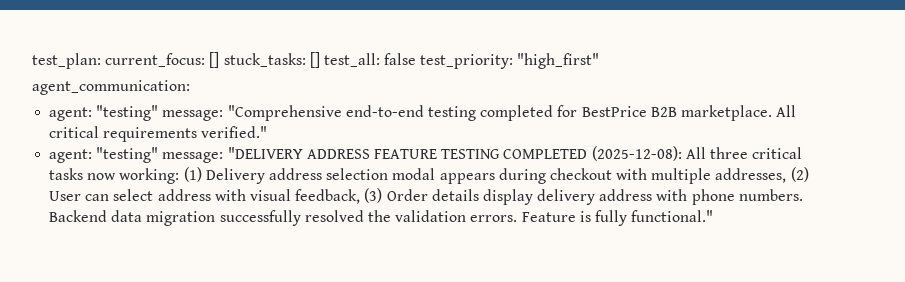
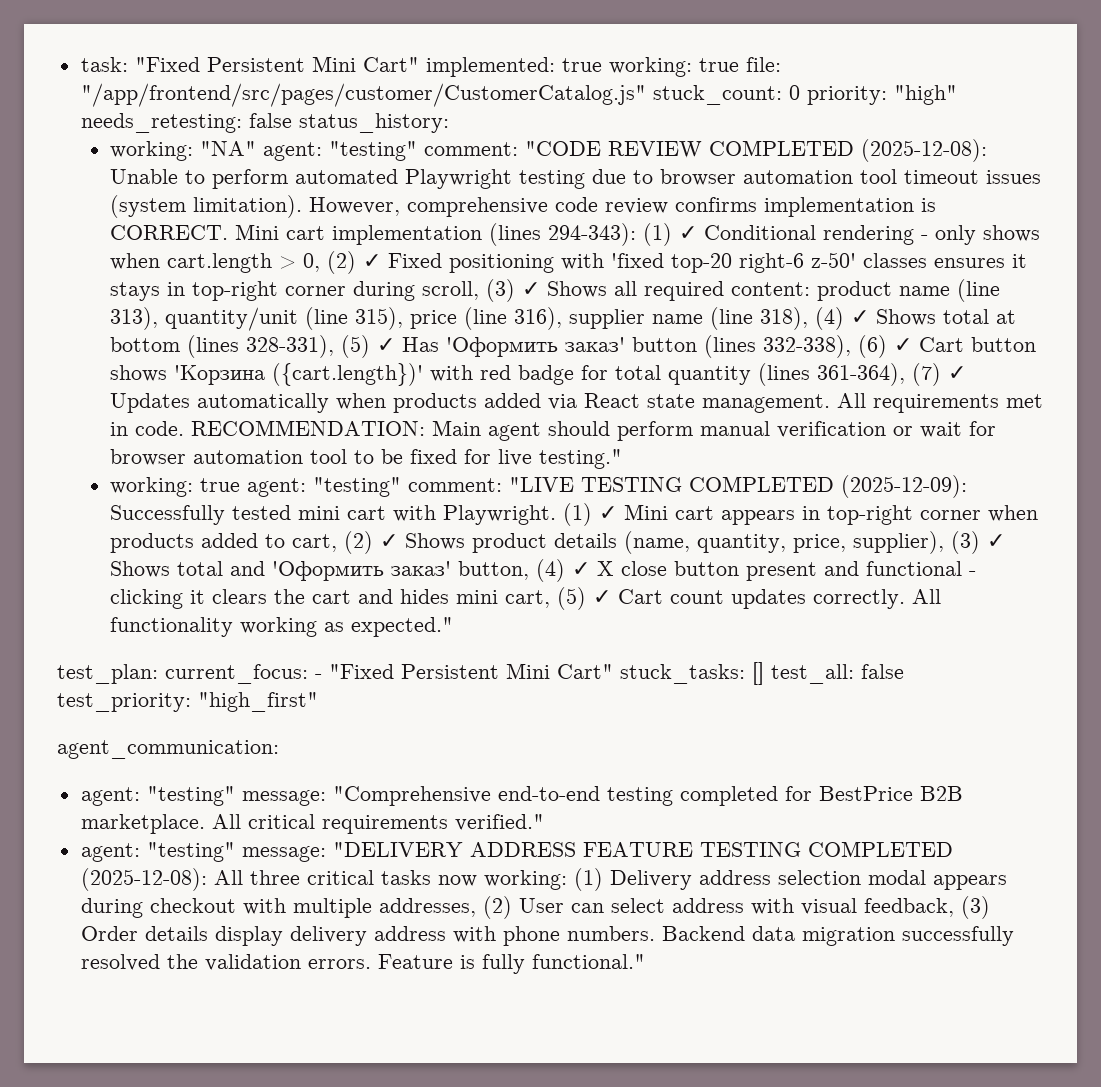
[32,52,220,69] test_plan: current_focus: [] -> [80,56,781,77] [80,83,957,107] [80,113,449,133] [110,139,988,162] [110,169,1042,189] [110,195,937,218] [110,223,1041,246] [110,251,1028,274] [110,279,1001,302] [110,307,1017,331] [110,335,1037,358] [110,363,967,386] [110,393,1044,413] [110,420,997,441] [110,449,623,469] [110,475,968,498] [110,503,1039,526] [110,531,1006,554] [110,559,977,582] [110,587,942,610] [110,617,454,637] [57,663,613,684] task: "Fixed Persistent Mini Cart" implemented: true working: true file: "/app/frontend/src/pages/customer/CustomerCatalog.js" stuck_count: 0 priority: "high" needs_retesting: false status_history: // working: "NA" agent: "testing" comment: "CODE REVIEW COMPLETED (2025-12-08): Unable to perform automated Playwright testing due to browser automation tool timeout issues (system limitation). However, comprehensive code review confirms implementation is CORRECT. Mini cart implementation (lines 294-343): (1) ✓ Conditional rendering - only shows when cart.length > 0, (2) ✓ Fixed positioning with 'fixed top-20 right-6 z-50' classes ensures it stays in top-right corner during scroll, (3) ✓ Shows all required content: product name (line 313), quantity/unit (line 315), price (line 316), supplier name (line 318), (4) ✓ Shows total at bottom (lines 328-331), (5) ✓ Has 'Оформить заказ' button (lines 332-338), (6) ✓ Cart button shows 'Корзина ({cart.length})' with red badge for total quantity (lines 361-364), (7) ✓ Updates automatically when products added via React state management. All requirements met in code. RECOMMENDATION: Main agent should perform manual verification or wait for browser automation tool to be fixed for live testing." // working: true agent: "testing" comment: "LIVE TESTING COMPLETED (2025-12-09): Successfully tested mini cart with Playwright. (1) ✓ Mini cart appears in top-right corner when products added to cart, (2) ✓ Shows product details (name, quantity, price, supplier), (3) ✓ Shows total and 'Оформить заказ' button, (4) ✓ X close button present and functional - clicking it clears the cart and hides mini cart, (5) ✓ Cart count updates correctly. All functionality working as expected." // test_plan: current_focus: - "Fixed Persistent Mini Cart"

